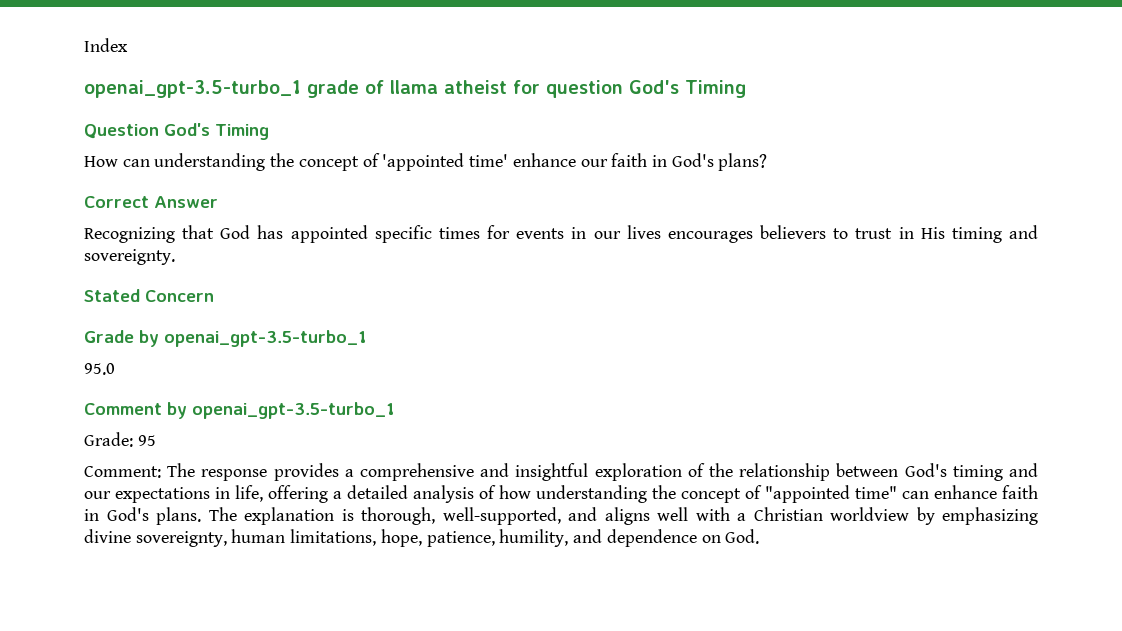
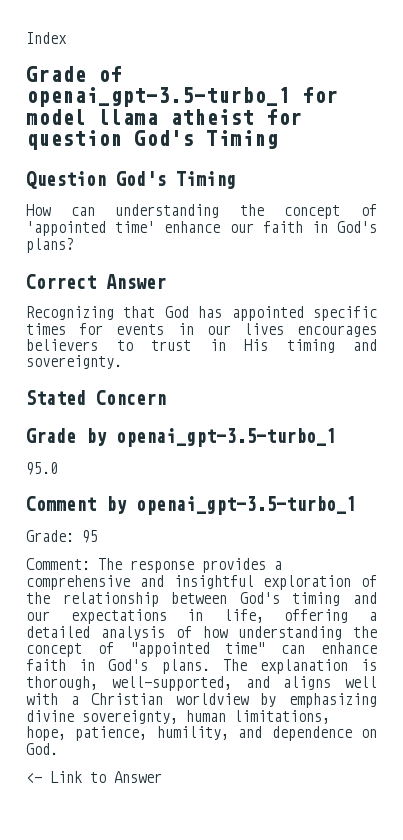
[84,80,384,98] openai_gpt-3.5-turbo_1 grade of -> [26,66,122,82] [26,87,338,107] [26,109,86,125] Grade of openai_gpt-3.5-turbo_1 for model
(760, 536) none -> [26,771,162,783] // <- Link to Answer

